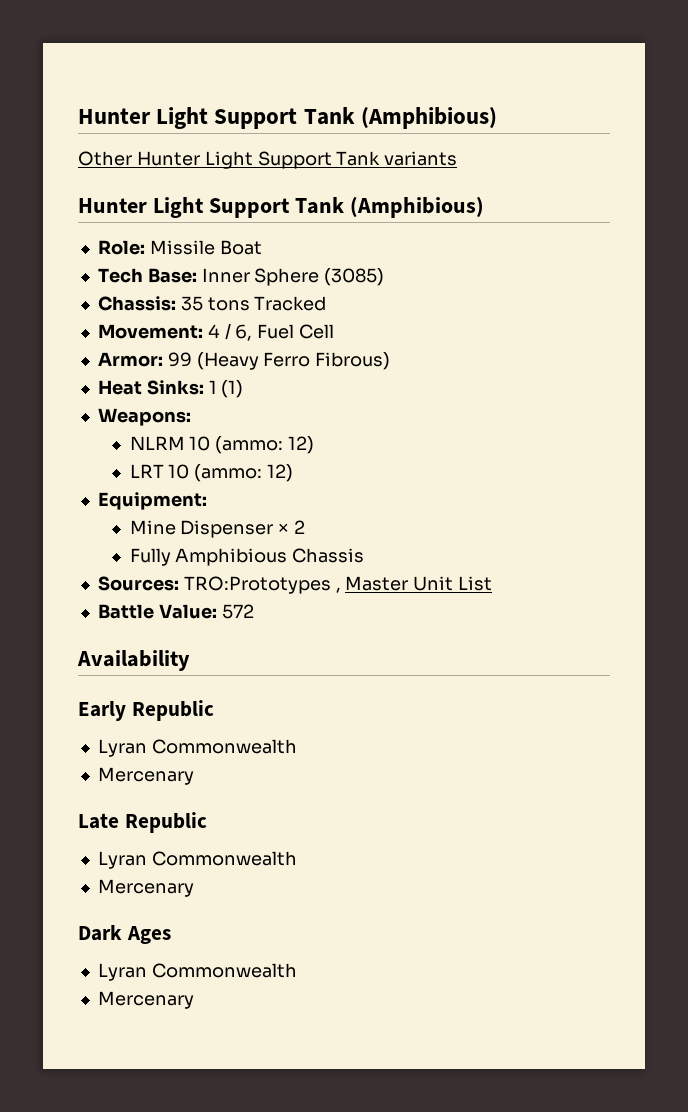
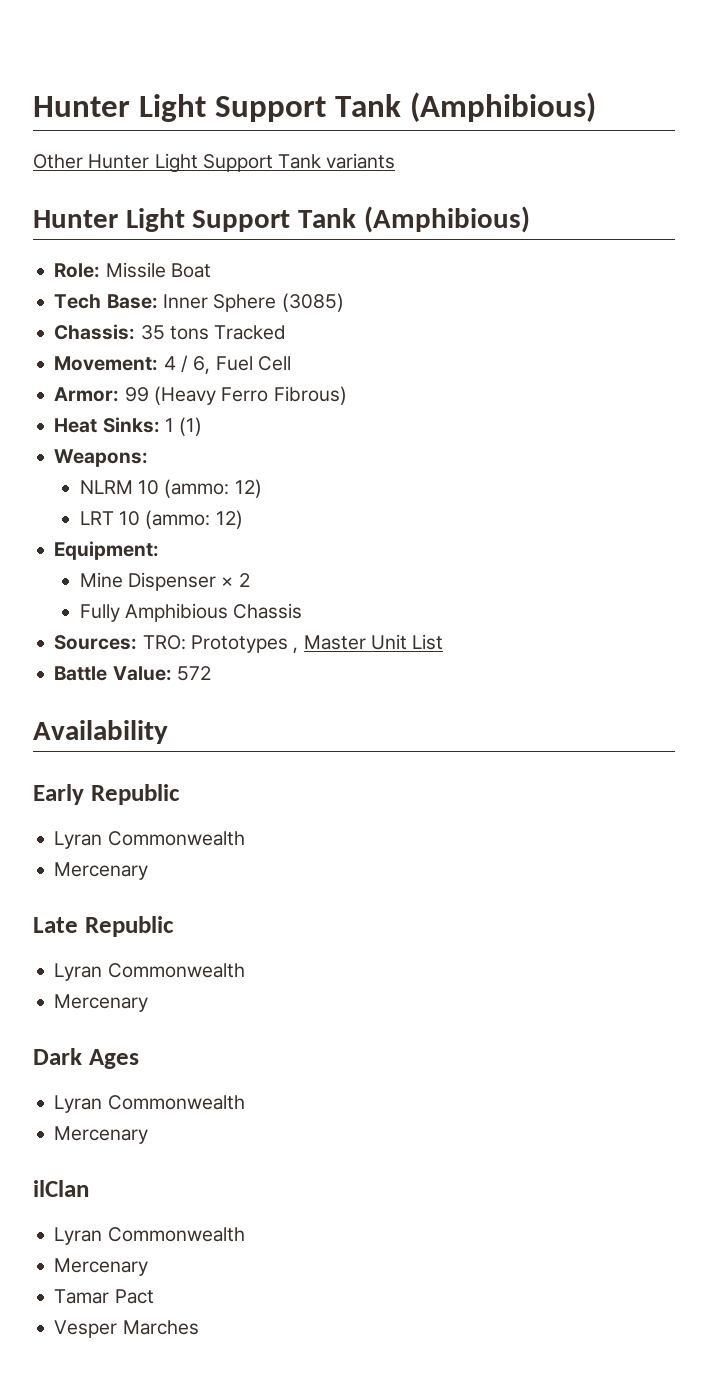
[183,576,331,594] TRO:Prototypes -> [142,635,288,653] TRO: Prototypes
(194, 1000) none -> [33,1180,89,1197] [54,1227,245,1245] [54,1258,149,1276] [54,1289,154,1304] [54,1320,199,1338] // ilClan // Lyran Commonwealth // Mercenary // Tamar Pact // Vesper Marches

